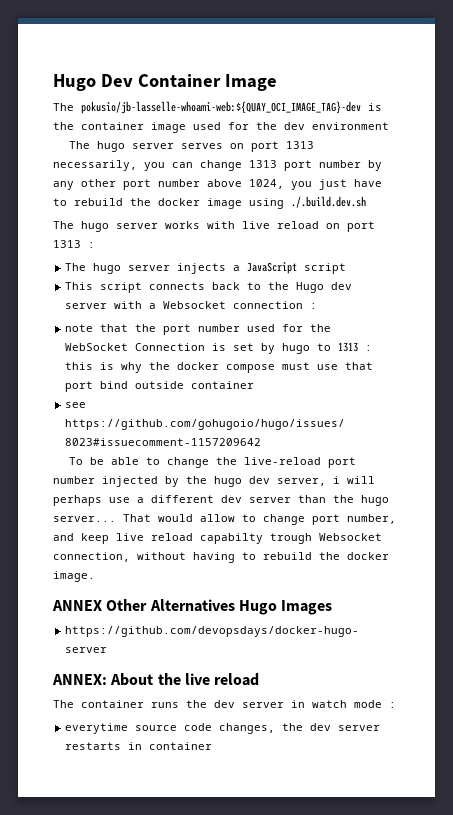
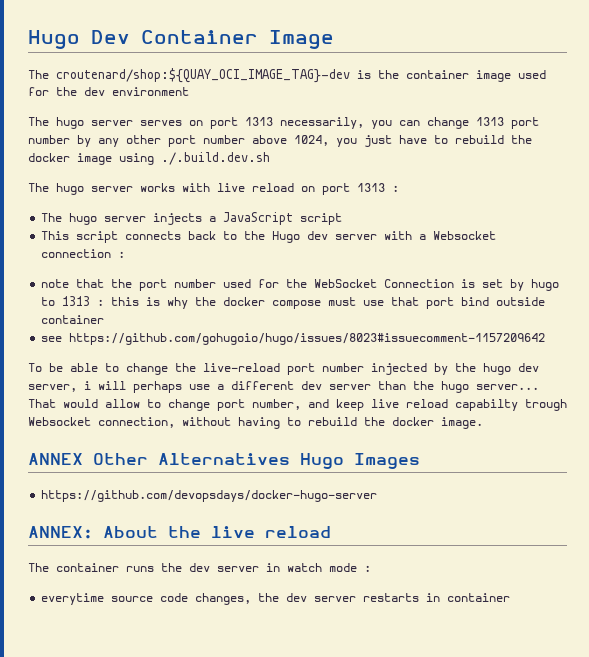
[81,101,361,114] pokusio/jb-lasselle-whoami-web:${QUAY_OCI_IMAGE_TAG}-dev -> [56,68,350,83] croutenard/shop:${QUAY_OCI_IMAGE_TAG}-dev

